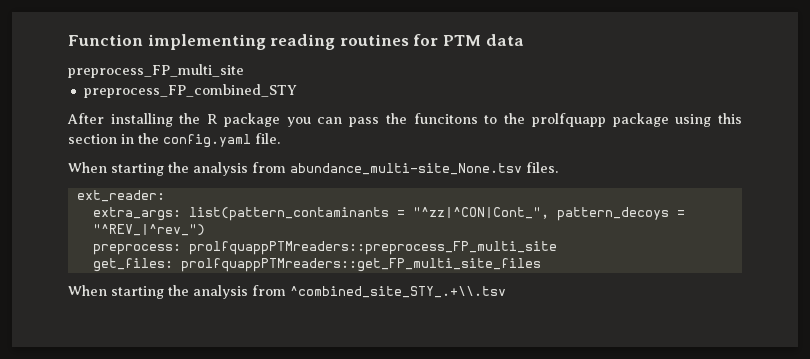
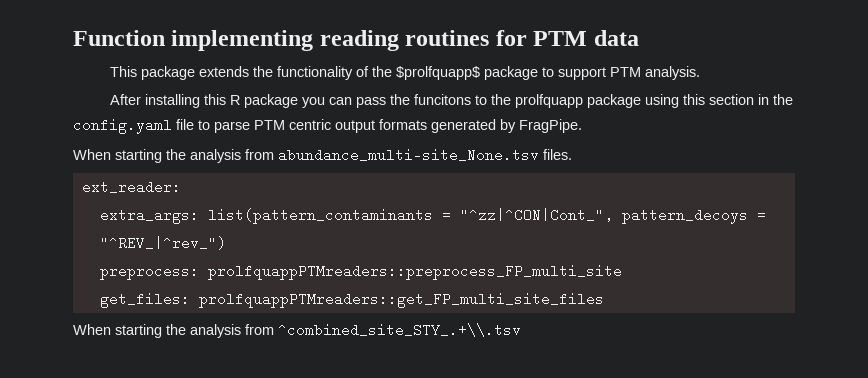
[68,64,244,78] [83,84,297,98] preprocess_FP_multi_site // preprocess_FP_combined_STY -> [109,66,700,80] This package extends the functionality of the $prolfquapp$ package to support PTM analysis.
[179,113,201,124] the -> [203,94,226,105] this
[255,133,280,144] file. -> [176,119,582,133] file to parse PTM centric output formats generated by FragPipe.

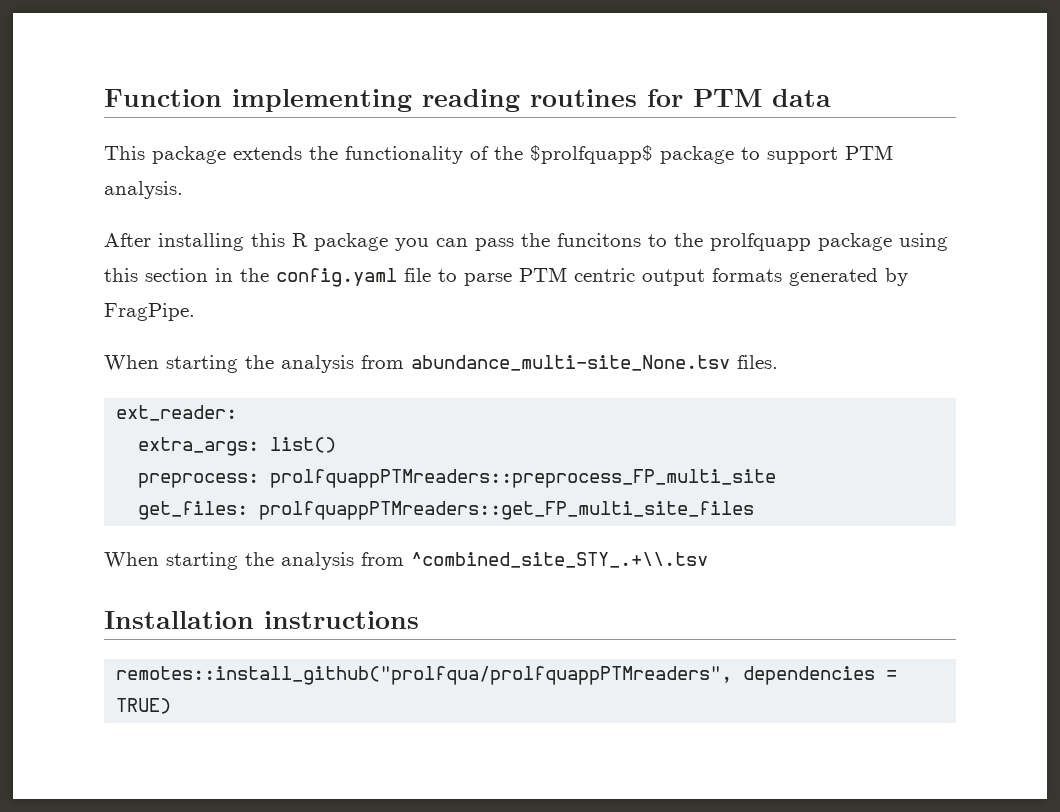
[207,208,766,224] [99,236,226,250] list(pattern_contaminants = "^zz|^CON|Cont_", pattern_decoys = "^REV_|^rev_") -> [270,437,337,453] list()
(521, 330) none -> [104,611,419,629] [116,666,898,685] [116,698,172,714] // Installation instructions // remotes::install_github("prolfqua/prolfquappPTMreaders", dependencies = TRUE)

